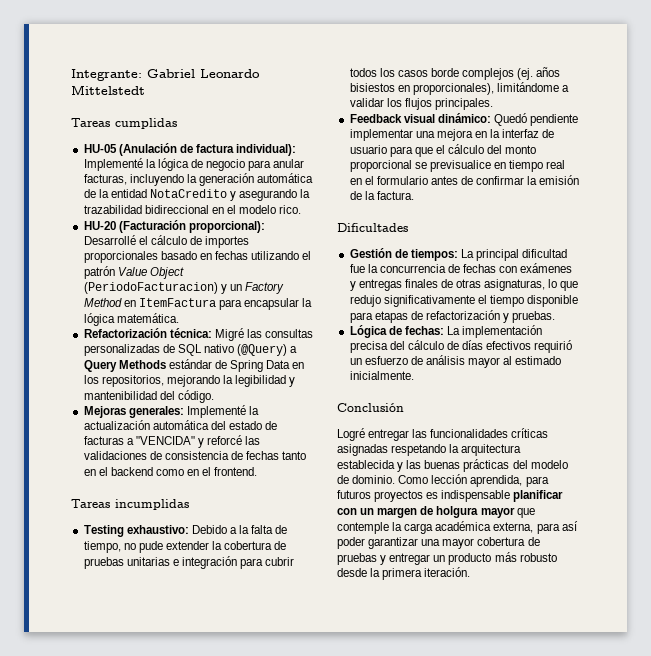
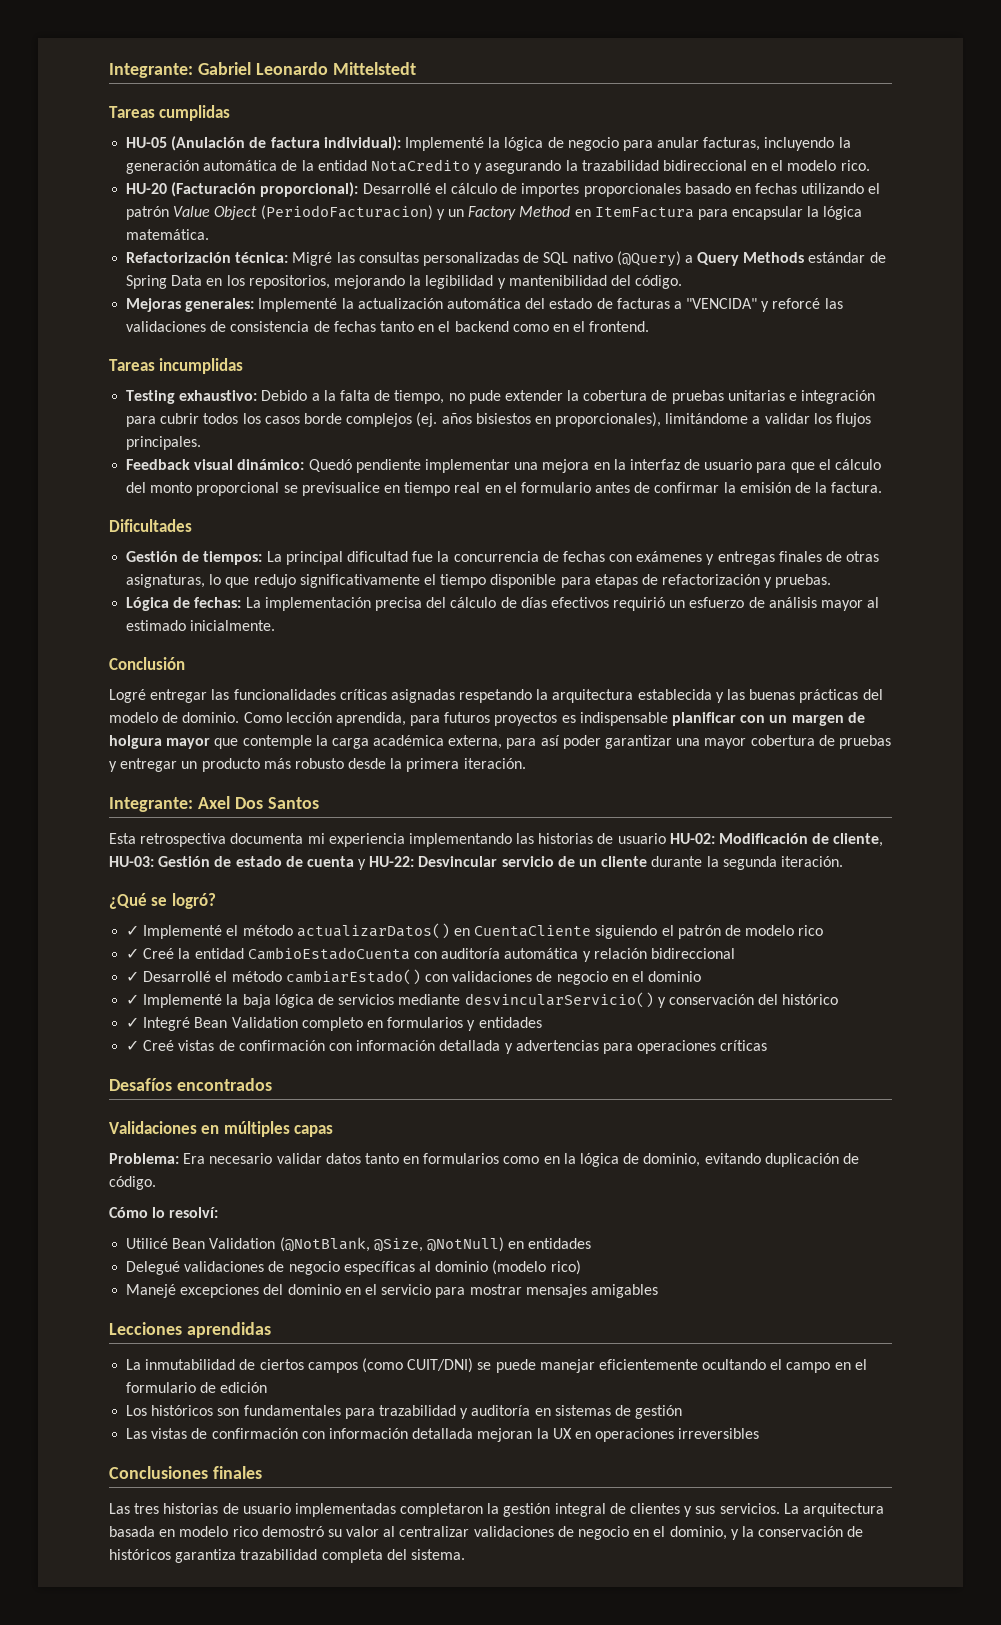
(471, 572) none -> [109,796,319,812] [109,833,884,847] [109,856,843,870] [109,893,216,909] [126,923,824,939] [126,947,735,962] [126,969,702,985] [126,992,839,1008] [126,1017,542,1031] [126,1040,768,1054] [109,1078,272,1091] [109,1121,334,1137] [109,1153,859,1167] [109,1176,156,1190] [109,1207,219,1218] [126,1237,592,1252] [126,1260,581,1275] [126,1284,658,1298] [109,1322,271,1338] [126,1358,867,1373] [126,1382,268,1393] [126,1405,683,1419] [126,1428,760,1442] [109,1466,262,1479] [109,1503,884,1517] [109,1526,864,1540] [109,1549,465,1563] // Integrante: Axel Dos Santos // Esta retrospectiva documenta mi experiencia implementando las historias de usuario HU-02: Modificación de cliente, HU-03: Gestión de estado de cuenta y HU-22: Desvincular servicio de un cliente durante la segunda iteración. // ¿Qué se logró? // ✓ Implementé el método actualizarDatos() en CuentaCliente siguiendo el patrón de modelo rico // ✓ Creé la entidad CambioEstadoCuenta con auditoría automática y relación bidireccional // ✓ Desarrollé el método cambiarEstado() con validaciones de negocio en el dominio // ✓ Implementé la baja lógica de servicios mediante desvincularServicio() y conservación del histórico // ✓ Integré Bean Validation completo en formularios y entidades // ✓ Creé vistas de confirmación con información detallada y advertencias para operaciones críticas // Desafíos encontrados // Validaciones en múltiples capas // Problema: Era necesario validar datos tanto en formularios como en la lógica de dominio, evitando duplicación de código. // Cómo lo resolví: // Utilicé Bean Validation (@NotBlank, @Size, @NotNull) en entidades // Delegué validaciones de negocio específicas al dominio (modelo rico) // Manejé excepciones del dominio en el servicio para mostrar mensajes amigables // Lecciones aprendidas // La inmutabilidad de ciertos campos (como CUIT/DNI) se puede manejar eficientemente ocultando el campo en el formulario de edición // Los históricos son fundamentales para trazabilidad y auditoría en sistemas de gestión // Las vistas de confirmación con información detallada mejoran la UX en operaciones irreversibles // Conclusiones finales // Las tres historias de usuario implementadas completaron la gestión integral de clientes y sus servicios. La arquitectura basada en modelo rico demostró su valor al centralizar validaciones de negocio en el dominio, y la conservación de históricos garantiza trazabilidad completa del sistema.

